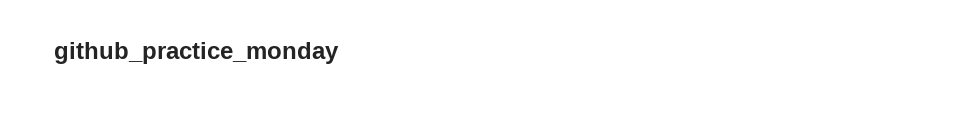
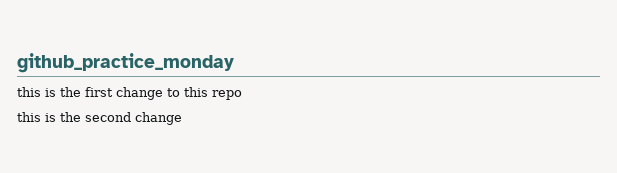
(339, 53) none -> [17,87,242,100] [17,112,182,125] // this is the first change to this repo // this is the second change

